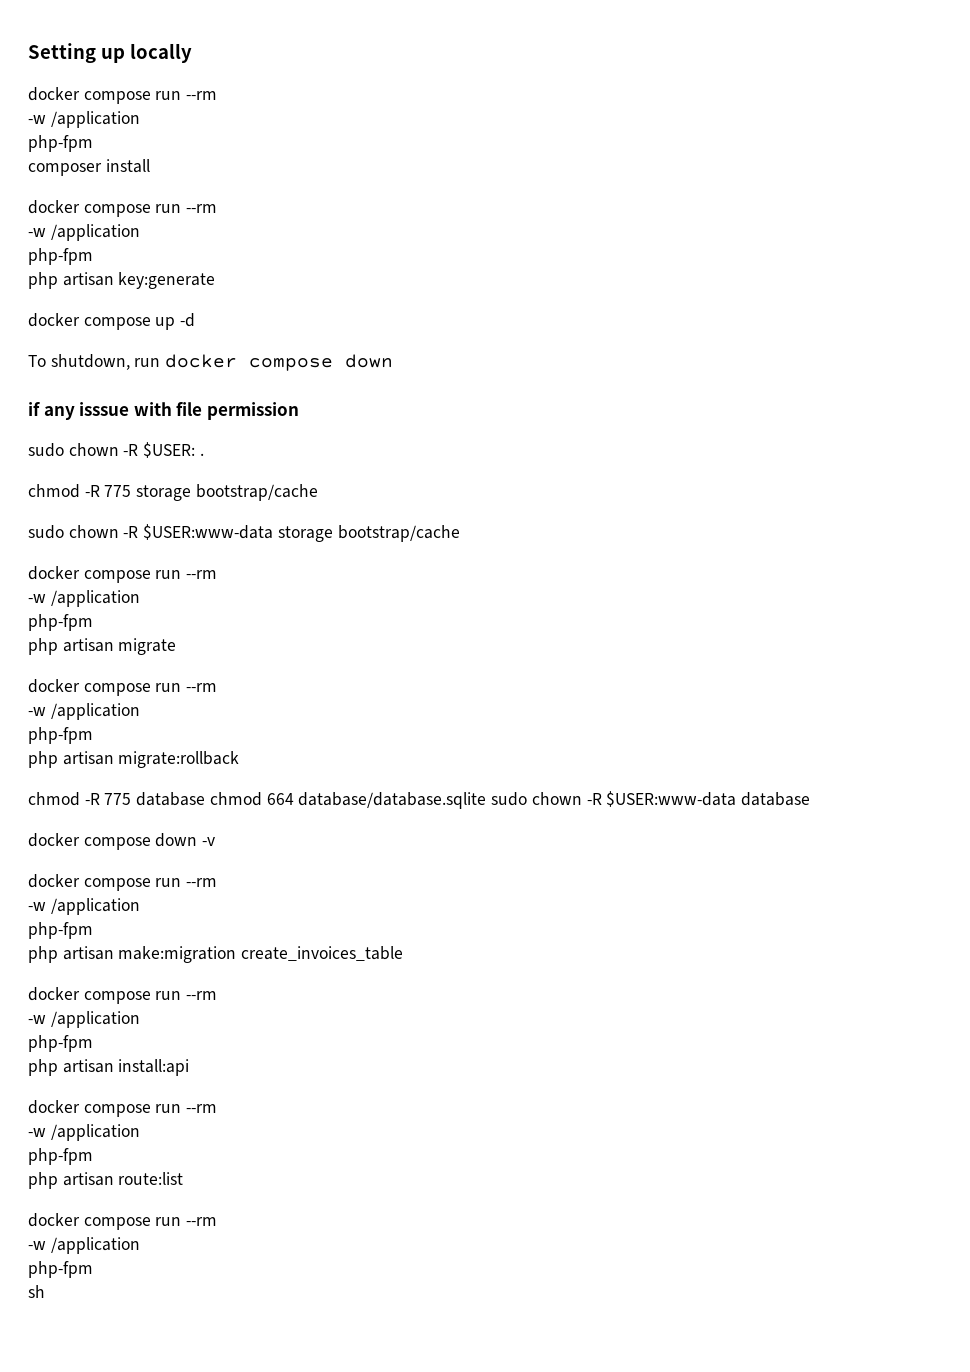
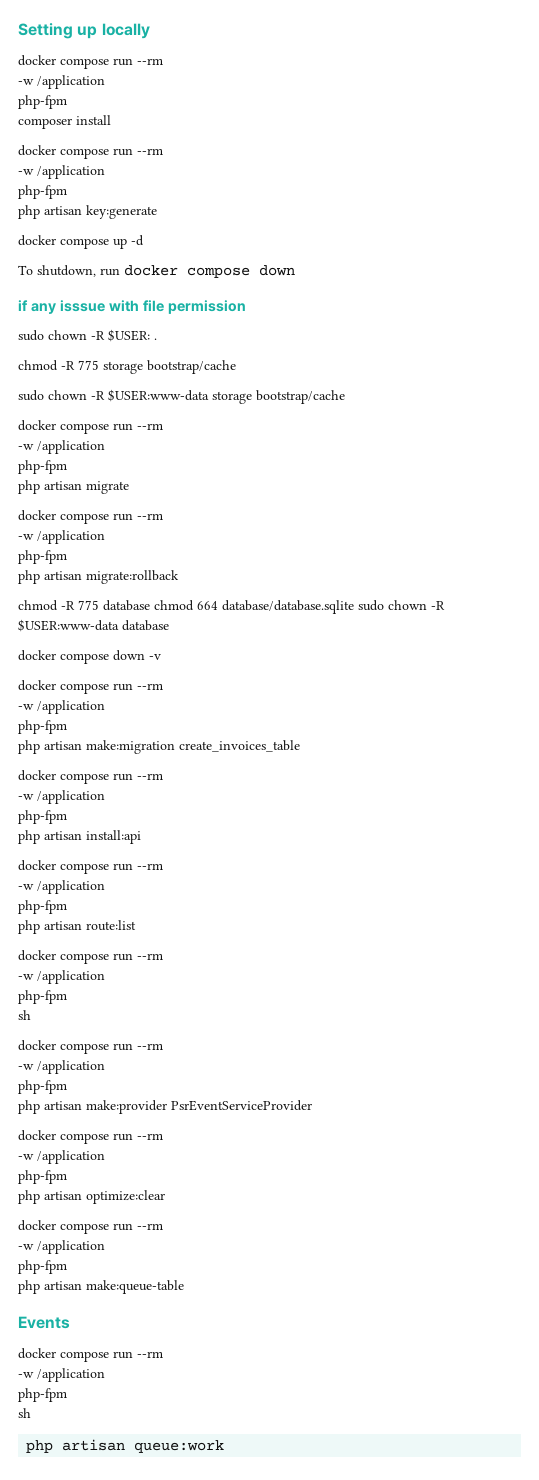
(45, 1291) none -> [18,1040,163,1054] [18,1060,105,1074] [18,1080,67,1094] [18,1100,312,1114] [18,1130,163,1144] [18,1150,105,1164] [18,1170,67,1184] [18,1190,165,1204] [18,1220,163,1234] [18,1240,105,1254] [18,1260,67,1274] [18,1280,184,1294] [18,1316,70,1329] [18,1348,163,1362] [18,1368,105,1382] [18,1388,67,1402] [18,1408,31,1418] [26,1439,225,1453] // docker compose run --rm // -w /application // php-fpm // php artisan make:provider PsrEventServiceProvider // docker compose run --rm // -w /application // php-fpm // php artisan optimize:clear // docker compose run --rm // -w /application // php-fpm // php artisan make:queue-table // Events // docker compose run --rm // -w /application // php-fpm // sh // php artisan queue:work

